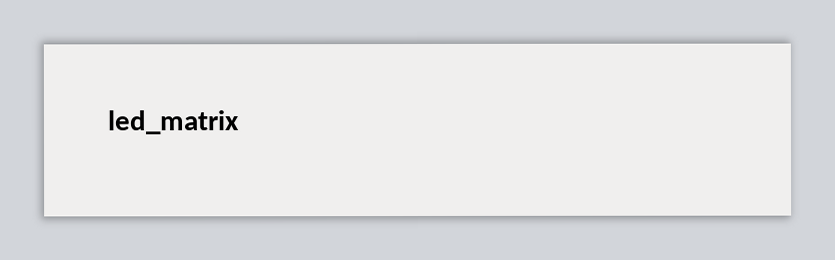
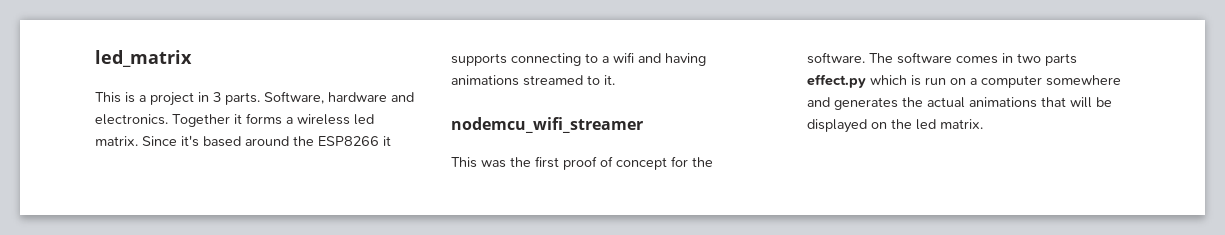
(240, 122) none -> [95,91,414,106] [95,113,374,127] [95,135,391,147] [451,52,706,66] [451,75,615,86] [451,117,643,133] [451,156,713,170] [807,52,1077,66] [807,74,1121,88] [807,97,1112,110] [807,119,983,133] // This is a project in 3 parts. Software, hardware and electronics. Together it forms a wireless led matrix. Since it's based around the ESP8266 it supports connecting to a wifi and having animations streamed to it. // nodemcu_wifi_streamer // This was the first proof of concept for the software. The software comes in two parts effect.py which is run on a computer somewhere and generates the actual animations that will be displayed on the led matrix.

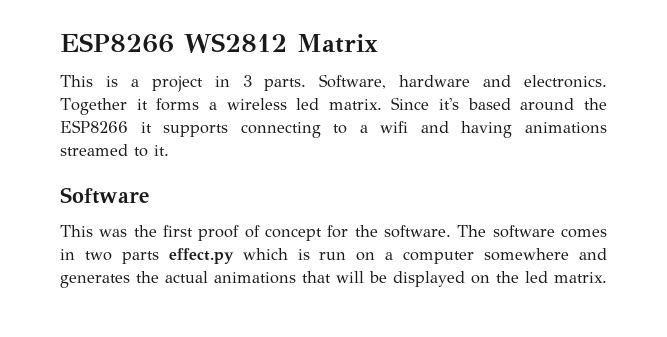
[95,50,192,67] led_matrix -> [60,33,378,53] ESP8266 WS2812 Matrix
[451,117,643,133] nodemcu_wifi_streamer -> [60,187,150,204] Software

